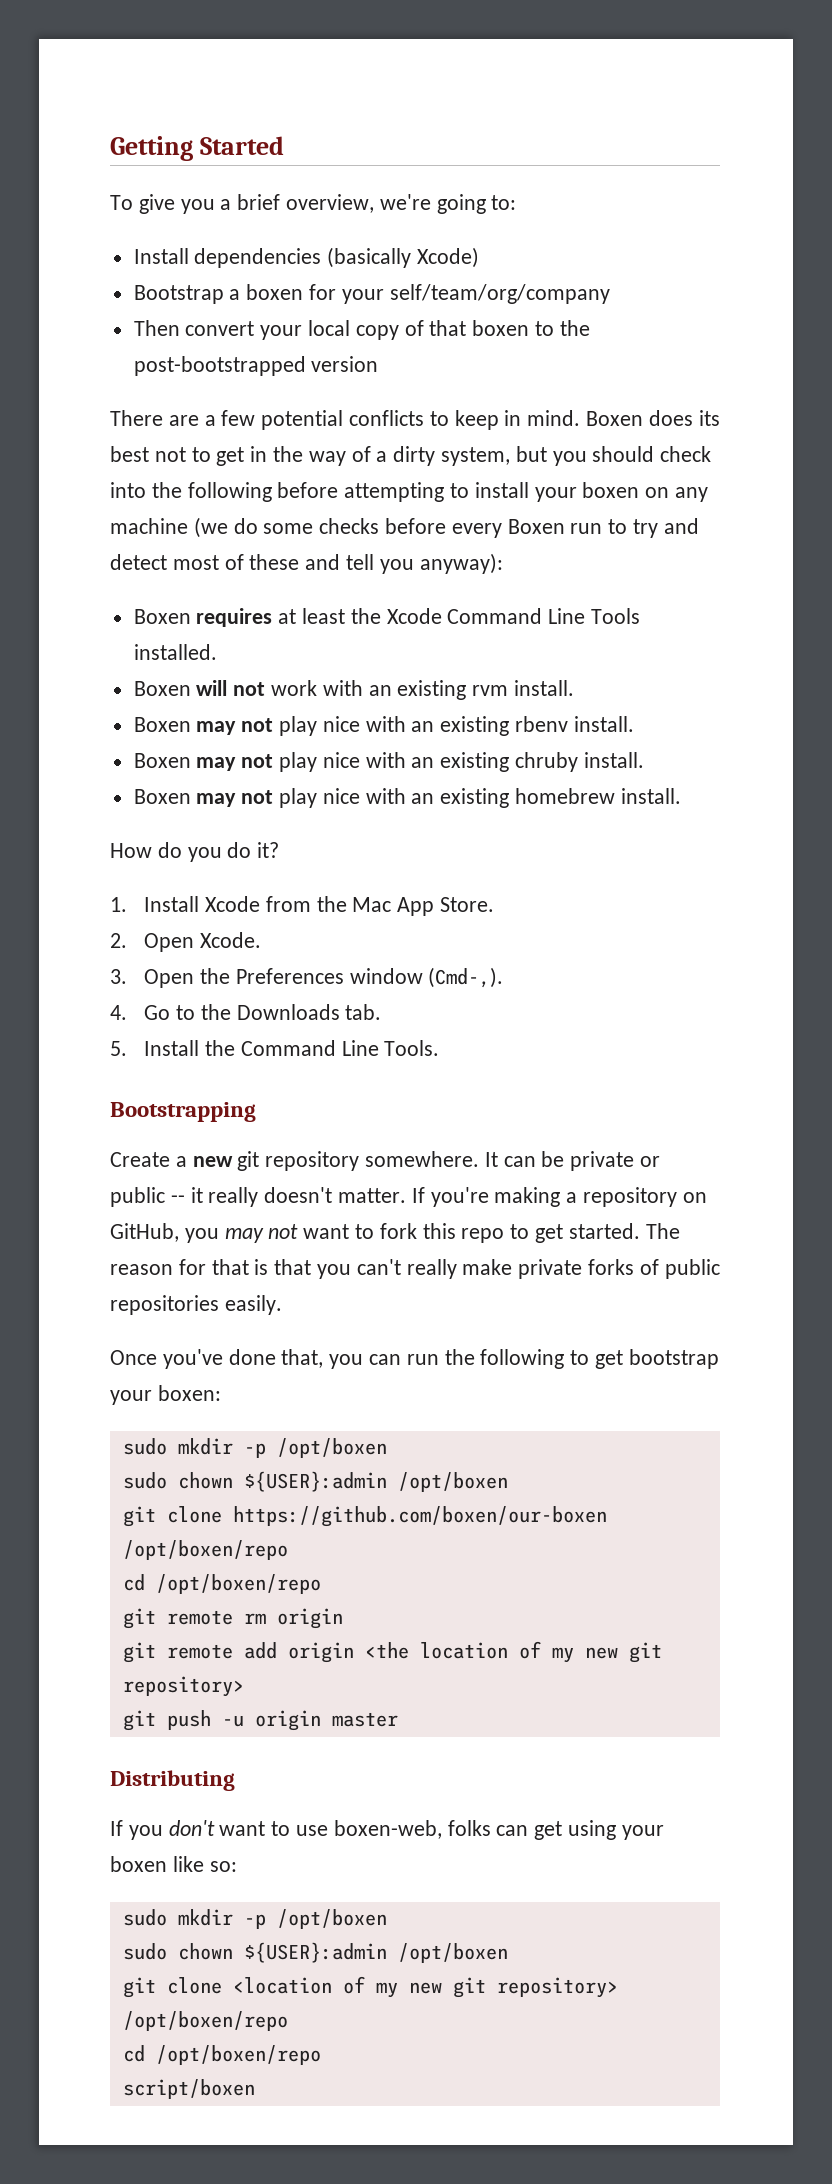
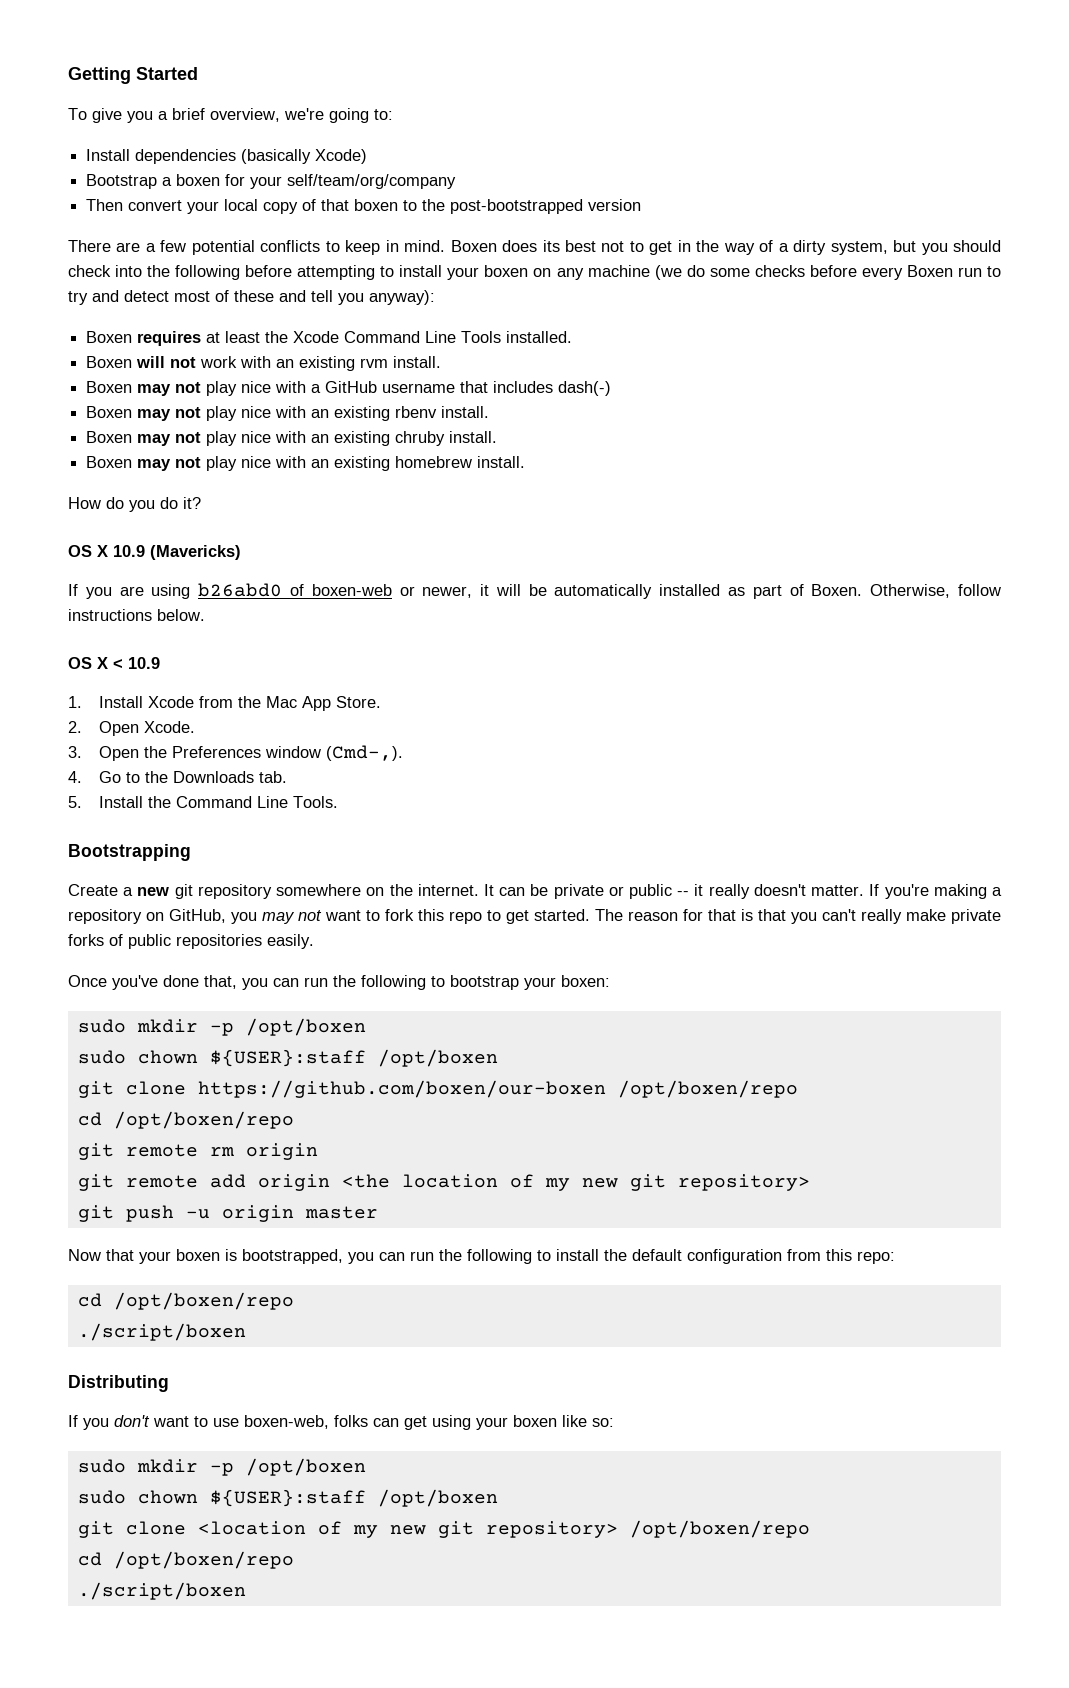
(575, 688) none -> [86,381,612,396] // Boxen may not play nice with a GitHub username that includes dash(-)
(280, 850) none -> [68,545,241,560] [68,583,1001,599] [68,609,205,621] [68,657,160,669] // OS X 10.9 (Mavericks) // If you are using b26abd0 of boxen-web or newer, it will be automatically installed as part of Boxen. Otherwise, follow instructions below. // OS X < 10.9
[365,1151,480,1167] somewhere. -> [276,884,479,896] somewhere on the internet.
[595,1350,624,1369] get -> (445, 981) none
[243,1471,387,1492] ${USER}:admin -> [209,1049,366,1067] ${USER}:staff
(398, 1719) none -> [68,1249,895,1264] [77,1292,294,1310] [77,1323,246,1341] // Now that your boxen is bootstrapped, you can run the following to install the default configuration from this repo: // cd /opt/boxen/repo // ./script/boxen
[243,1942,387,1963] ${USER}:admin -> [209,1489,366,1507] ${USER}:staff
[122,2079,255,2099] script/boxen -> [77,1582,246,1600] ./script/boxen

